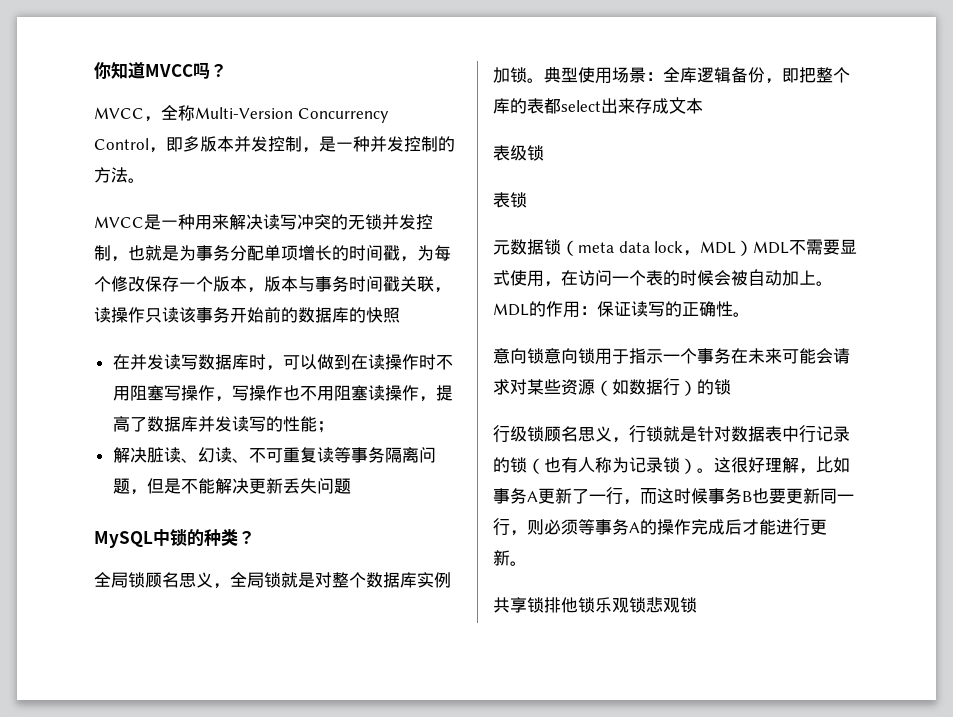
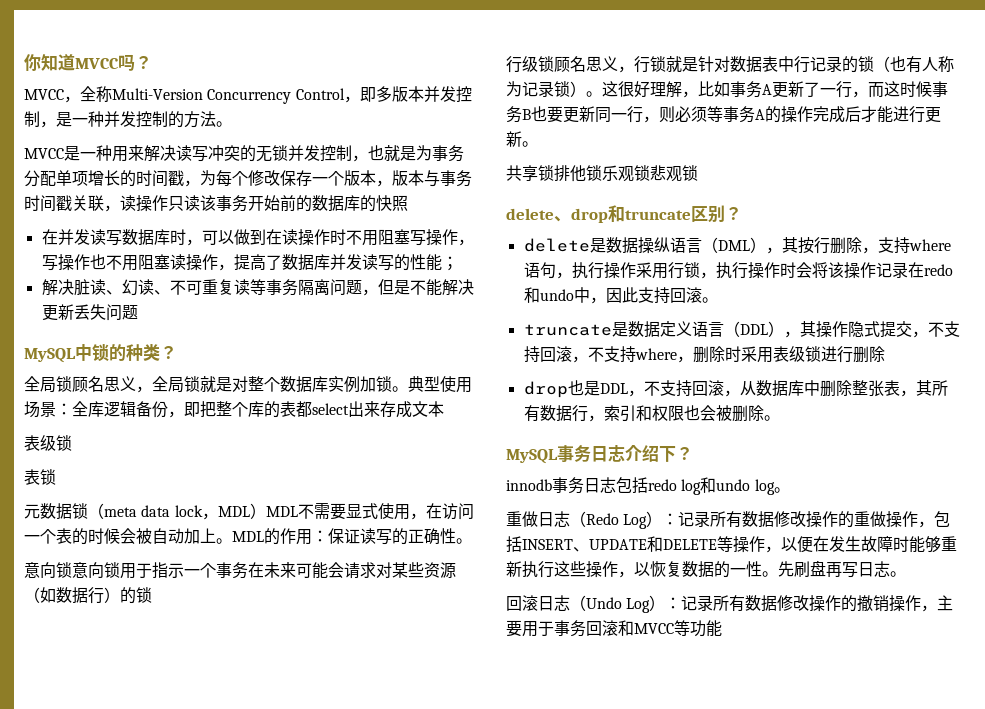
(697, 605) none -> [506,205,742,223] [523,237,951,254] [523,262,953,279] [523,287,718,304] [523,321,960,338] [523,346,885,363] [523,380,948,398] [523,405,780,422] [506,445,693,464] [506,477,790,495] [506,511,951,529] [506,536,957,553] [506,560,906,578] [506,595,954,613] [506,620,722,637] // delete、drop和truncate区别？ // delete是数据操纵语言（DML），其按行删除，支持where语句，执行操作采用行锁，执行操作时会将该操作记录在redo和undo中，因此支持回滚。 // truncate是数据定义语言（DDL），其操作隐式提交，不支持回滚，不支持where，删除时采用表级锁进行删除 // drop也是DDL，不支持回滚，从数据库中删除整张表，其所有数据行，索引和权限也会被删除。 // MySQL事务日志介绍下？ // innodb事务日志包括redo log和undo log。 // 重做日志（Redo Log）：记录所有数据修改操作的重做操作，包括INSERT、UPDATE和DELETE等操作，以便在发生故障时能够重新执行这些操作，以恢复数据的一性。先刷盘再写日志。 // 回滚日志（Undo Log）：记录所有数据修改操作的撤销操作，主要用于事务回滚和MVCC等功能

